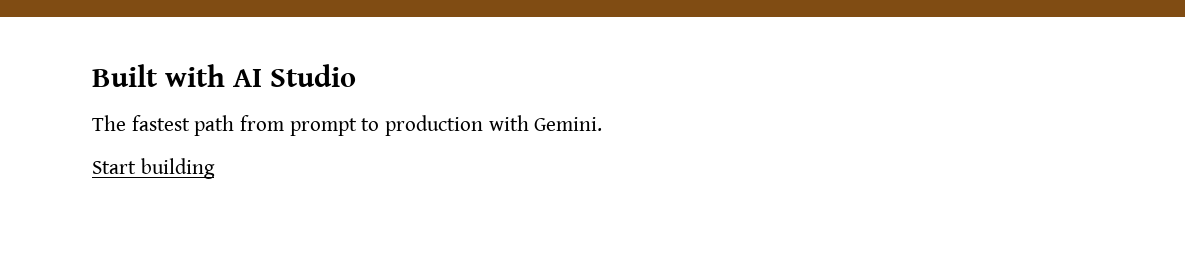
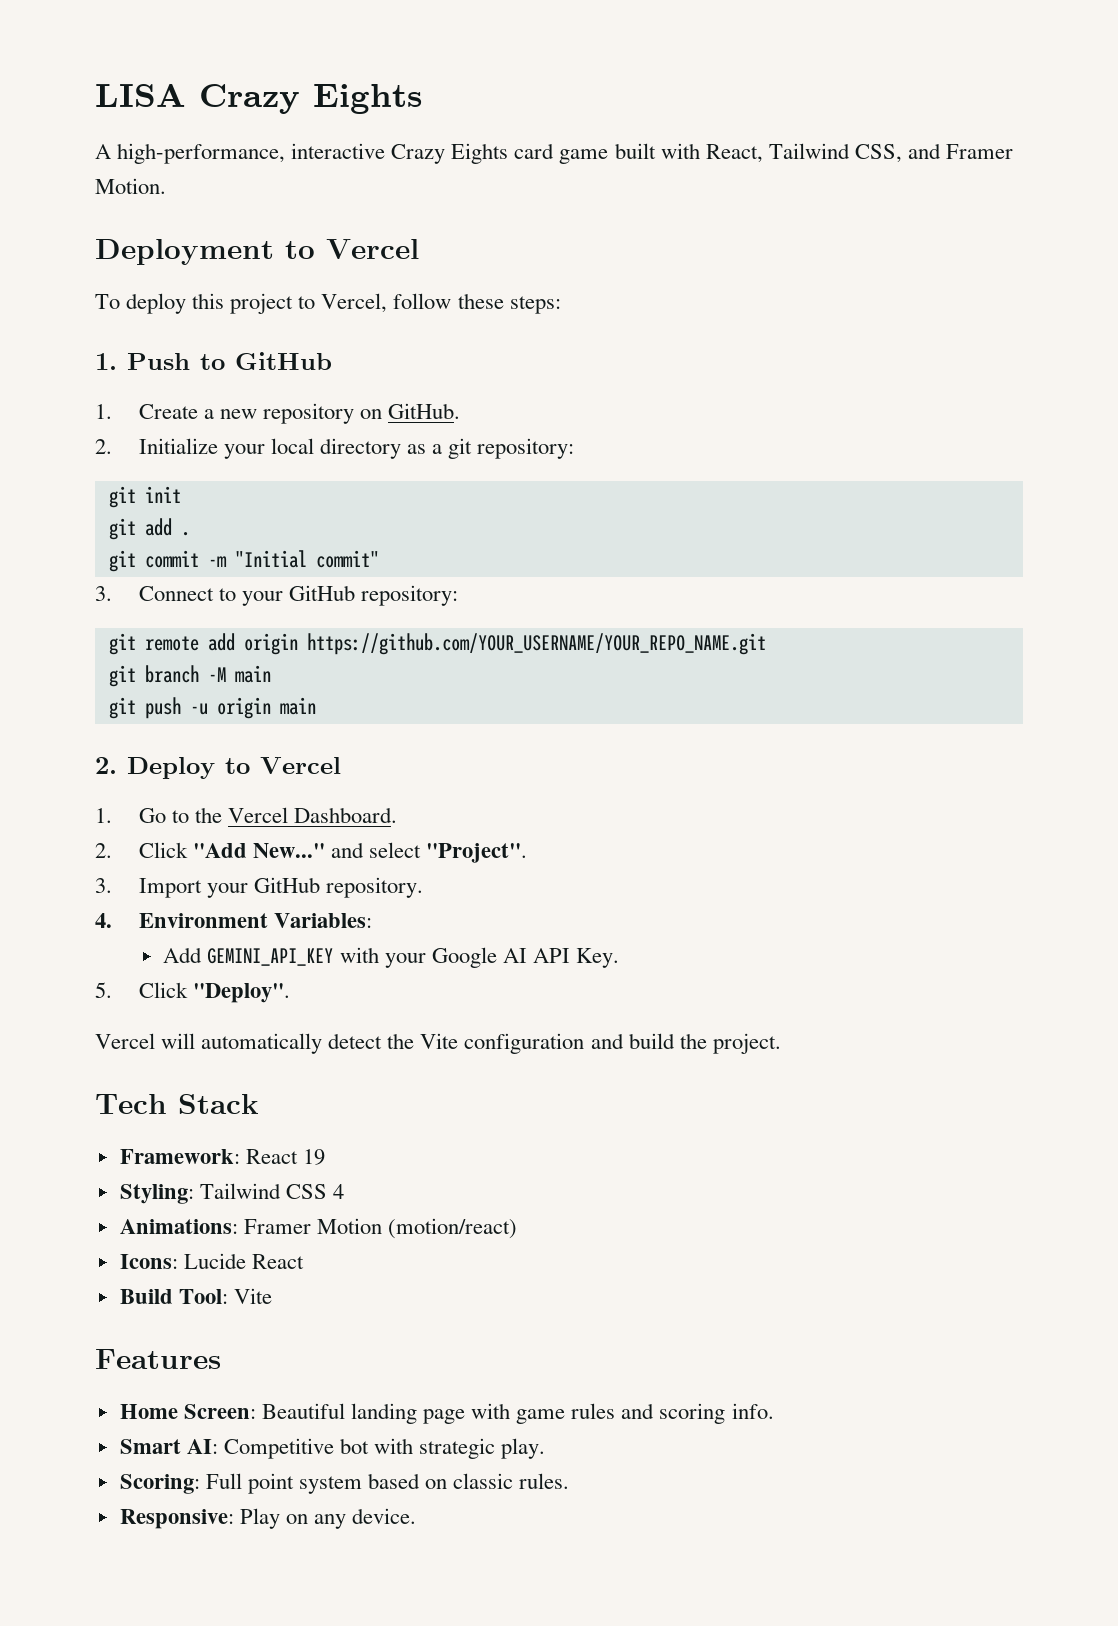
[92,64,356,87] [92,115,603,136] [92,158,215,179] Built with AI Studio // The fastest path from prompt to production with Gemini. // Start building -> [95,84,422,114] [95,143,1013,164] [95,178,166,194] [95,239,419,265] [95,293,561,314] [95,352,332,370] [95,403,460,424] [95,438,575,459] [108,486,181,508] [108,518,190,540] [108,550,379,572] [95,585,458,606] [108,633,766,655] [108,665,271,687] [108,697,316,719] [95,757,341,779] [95,807,397,823] [95,842,527,863] [95,877,423,898] [95,913,372,928] [163,947,619,968] [95,982,290,1003] [95,1033,781,1054] [95,1094,259,1114] [119,1149,325,1165] [119,1183,344,1204] [119,1218,517,1239] [119,1253,304,1269] [119,1288,272,1304] [95,1349,221,1369] [119,1403,774,1424] [119,1438,546,1459] [119,1473,570,1494] [119,1508,417,1529] LISA Crazy Eights // A high-performance, interactive Crazy Eights card game built with React, Tailwind CSS, and Framer Motion. // Deployment to Vercel // To deploy this project to Vercel, follow these steps: // 1. Push to GitHub // 1. Create a new repository on GitHub. // 2. Initialize your local directory as a git repository: // git init // git add . // git commit -m "Initial commit" // 3. Connect to your GitHub repository: // git remote add origin https://github.com/YOUR_USERNAME/YOUR_REPO_NAME.git // git branch -M main // git push -u origin main // 2. Deploy to Vercel // 1. Go to the Vercel Dashboard. // 2. Click "Add New..." and select "Project". // 3. Import your GitHub repository. // 4. Environment Variables: // Add GEMINI_API_KEY with your Google AI API Key. // 5. Click "Deploy". // Vercel will automatically detect the Vite configuration and build the project. // Tech Stack // Framework: React 19 // Styling: Tailwind CSS 4 // Animations: Framer Motion (motion/react) // Icons: Lucide React // Build Tool: Vite // Features // Home Screen: Beautiful landing page with game rules and scoring info. // Smart AI: Competitive bot with strategic play. // Scoring: Full point system based on classic rules. // Responsive: Play on any device.

